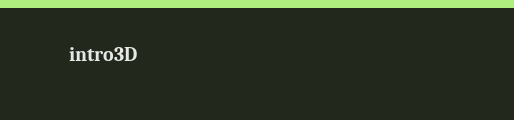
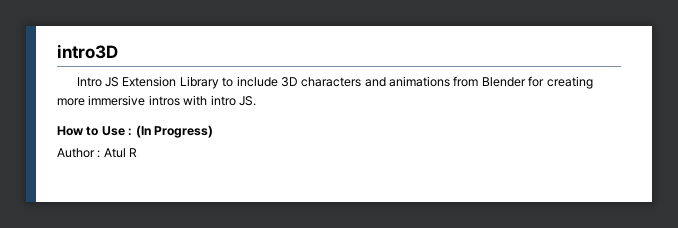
(137, 54) none -> [76,76,593,89] [57,95,256,106] [57,125,213,138] [57,148,138,158] // Intro JS Extension Library to include 3D characters and animations from Blender for creating more immersive intros with intro JS. // How to Use : (In Progress) // Author : Atul R

